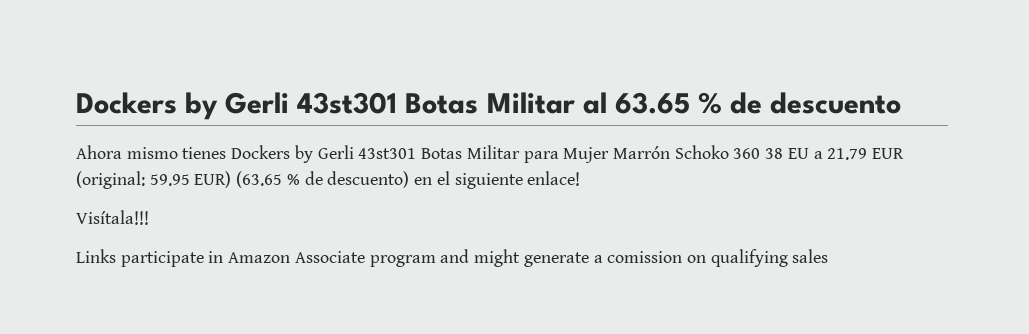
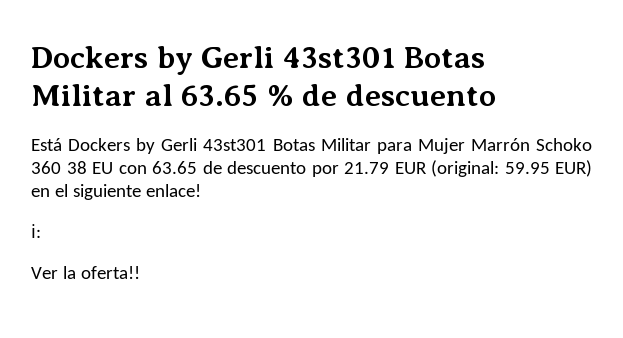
[76,145,227,159] Ahora mismo tienes -> [31,138,62,151] Está
[813,151,823,159] a -> [118,161,339,177] con 63.65 de descuento por
[236,171,410,188] (63.65 % de descuento) -> (592, 168) none
[76,210,149,225] [76,249,829,267] Visítala!!! // Links participate in Amazon Associate program and might generate a comission on qualifying sales -> [31,224,41,238] [31,266,140,279] ℹ: // Ver la oferta!!

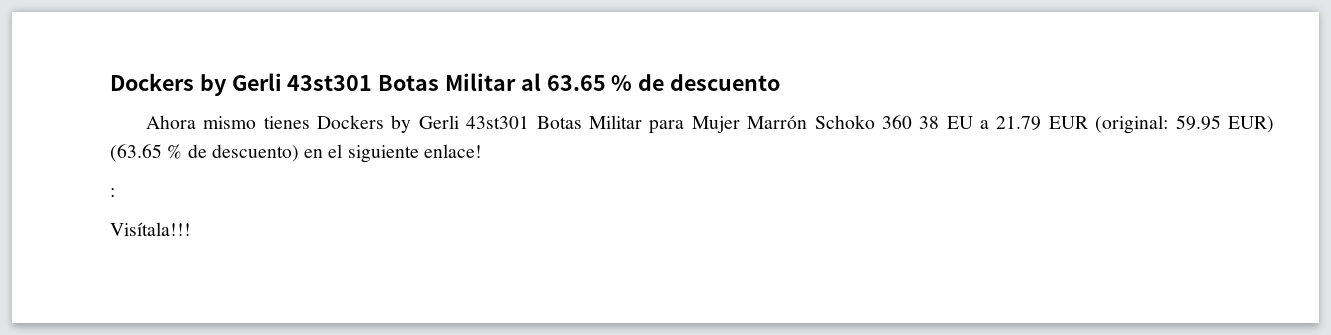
[31,138,62,151] Está -> [145,115,310,129] Ahora mismo tienes
[118,161,339,177] con 63.65 de descuento por -> [980,120,990,129] a
(592, 168) none -> [110,144,299,162] (63.65 % de descuento)
[31,224,41,238] [31,266,140,279] ℹ: // Ver la oferta!! -> [110,188,115,197] [110,222,191,236] : // Visítala!!!

